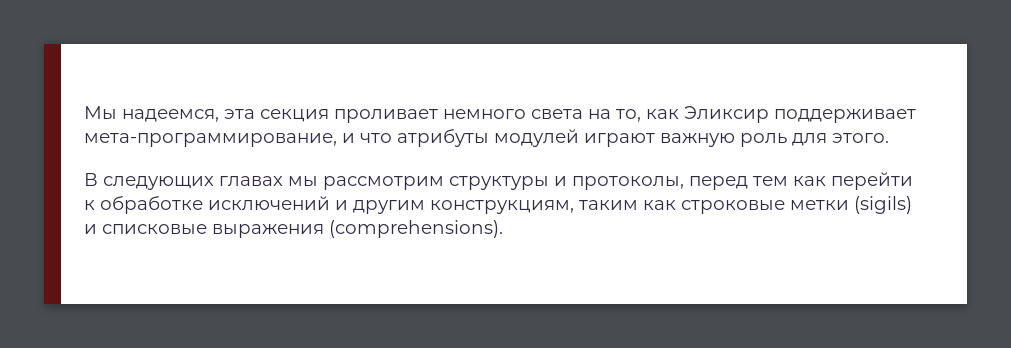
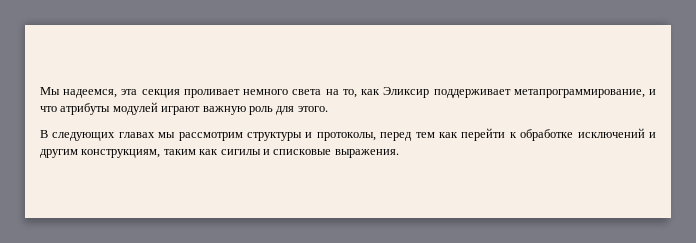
[84,133,337,147] мета-программирование, -> [513,89,645,98] метапрограммирование,
[681,196,912,214] [84,220,503,238] строковые метки (sigils) и списковые выражения (comprehensions). -> [220,149,399,158] сигилы и списковые выражения.

